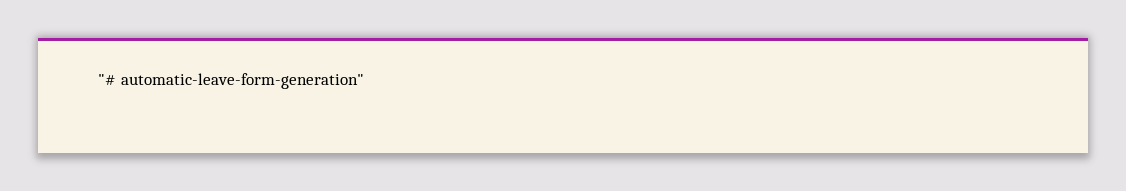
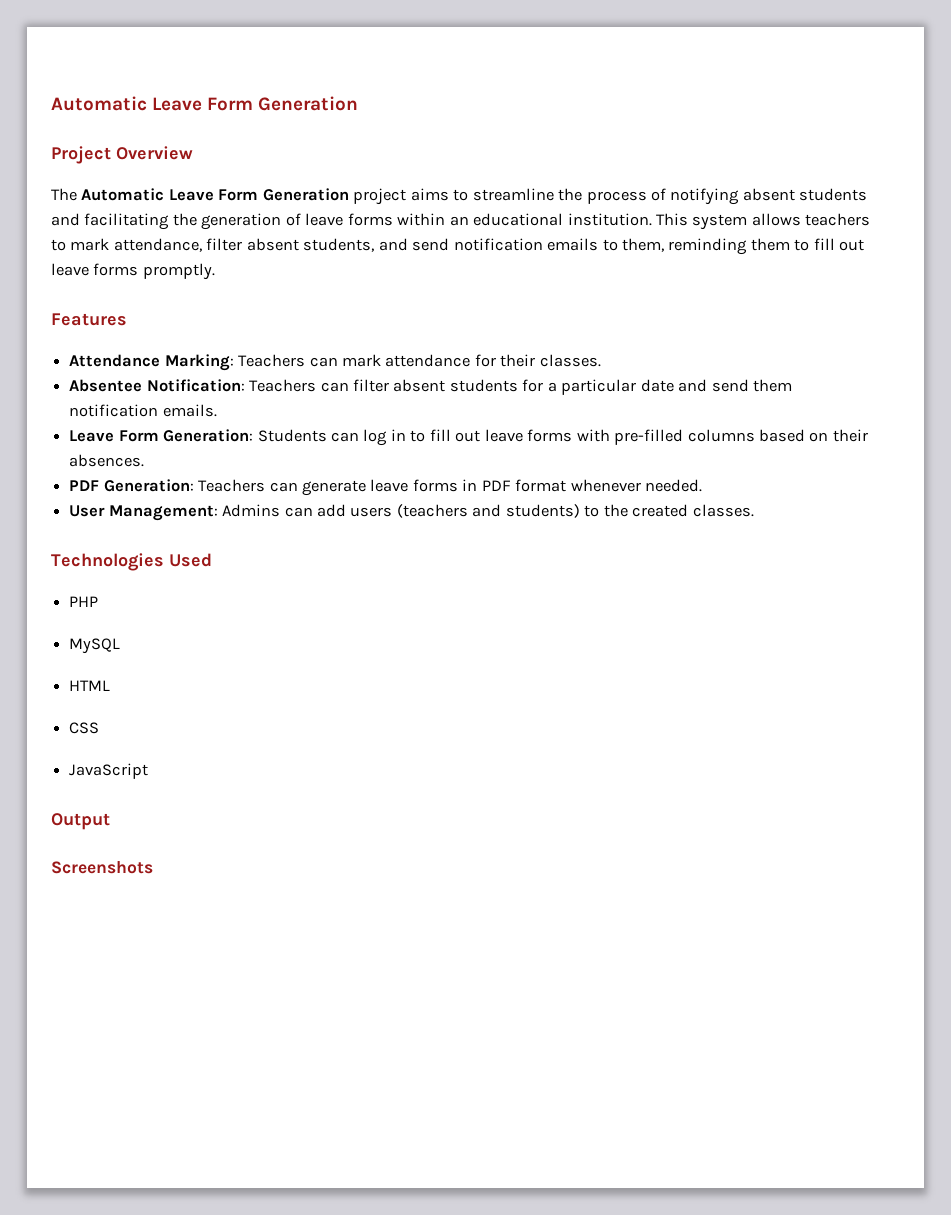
[98,73,364,89] "# automatic-leave-form-generation" -> [51,96,359,111] [51,146,193,164] [51,188,868,205] [51,213,871,230] [51,238,865,255] [51,263,215,280] [51,313,127,326] [69,354,601,371] [69,379,793,395] [69,404,217,417] [69,429,868,446] [69,454,145,467] [69,479,703,496] [69,504,754,521] [51,553,212,571] [69,596,99,607] [69,638,121,654] [69,680,111,691] [69,722,100,734] [69,763,149,779] [51,813,110,830] [51,861,153,874] Automatic Leave Form Generation // Project Overview // The Automatic Leave Form Generation project aims to streamline the process of notifying absent students and facilitating the generation of leave forms within an educational institution. This system allows teachers to mark attendance, filter absent students, and send notification emails to them, reminding them to fill out leave forms promptly. // Features // Attendance Marking: Teachers can mark attendance for their classes. // Absentee Notification: Teachers can filter absent students for a particular date and send them notification emails. // Leave Form Generation: Students can log in to fill out leave forms with pre-filled columns based on their absences. // PDF Generation: Teachers can generate leave forms in PDF format whenever needed. // User Management: Admins can add users (teachers and students) to the created classes. // Technologies Used // PHP // MySQL // HTML // CSS // JavaScript // Output // Screenshots

